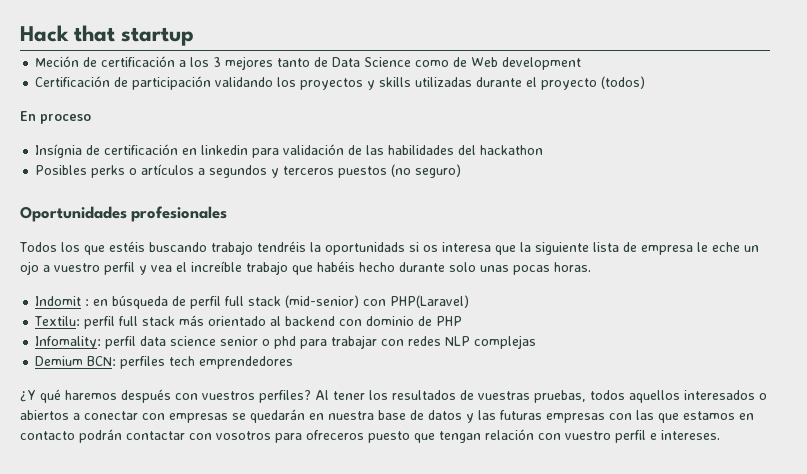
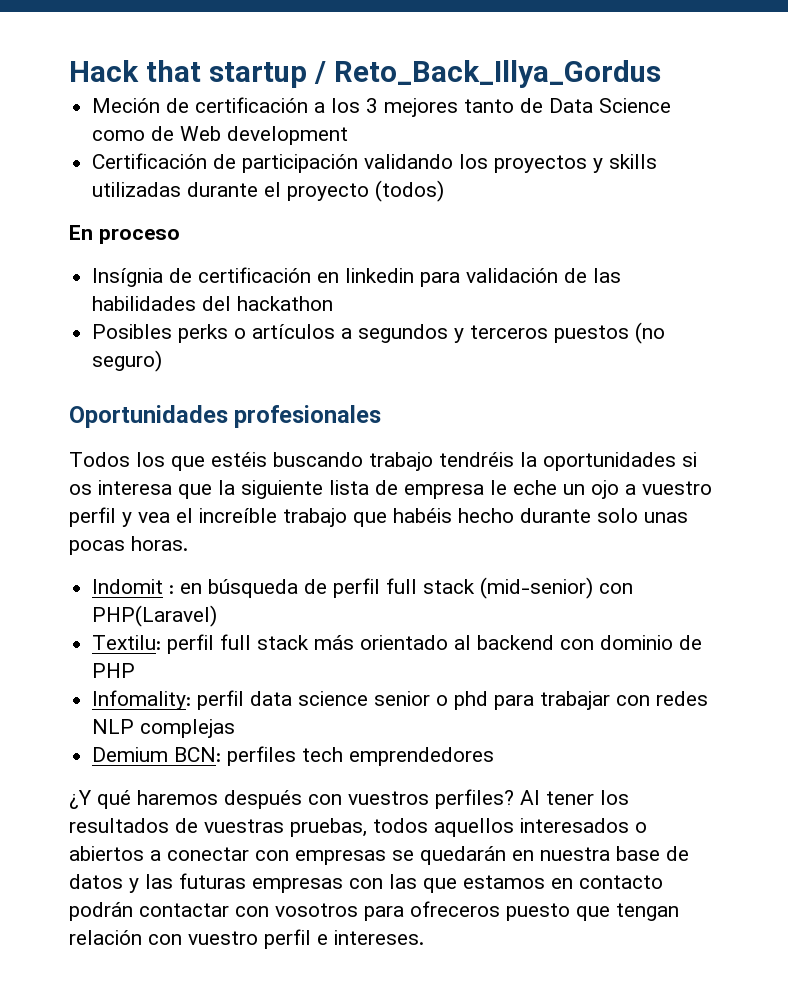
(195, 36) none -> [313,60,661,88] / Reto_Back_Illya_Gordus
[324,242,405,255] oportunidads -> [543,452,676,471] oportunidades

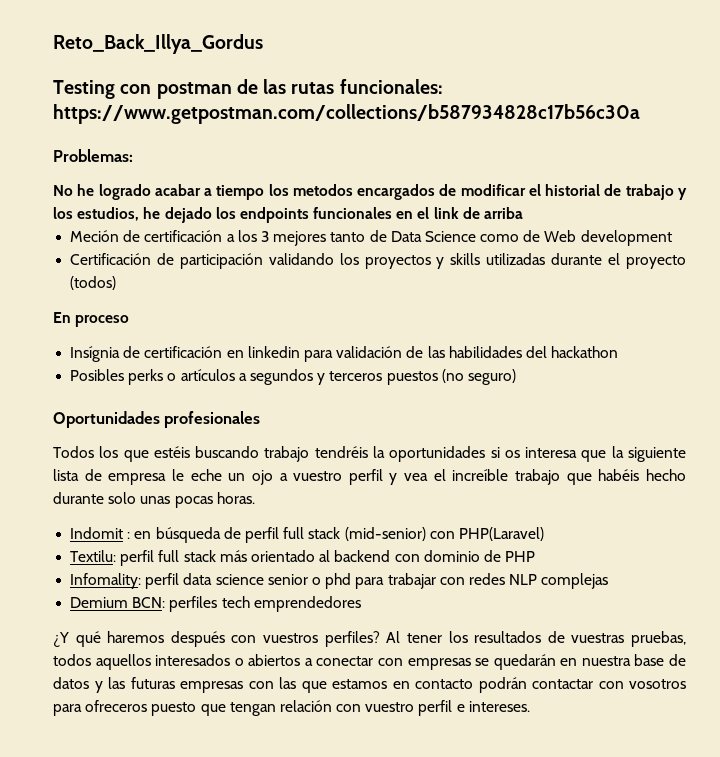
[69,60,661,88] Hack that startup / Reto_Back_Illya_Gordus -> [53,34,263,54] [53,79,443,99] [53,104,640,124] [53,149,133,162] [53,184,687,200] [53,207,524,223] Reto_Back_Illya_Gordus // Testing con postman de las rutas funcionales: https://www.getpostman.com/collections/b587934828c17b56c30a // Problemas: // No he logrado acabar a tiempo los metodos encargados de modificar el historial de trabajo y los estudios, he dejado los endpoints funcionales en el link de arriba

